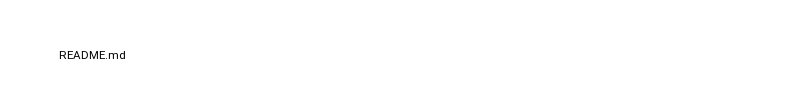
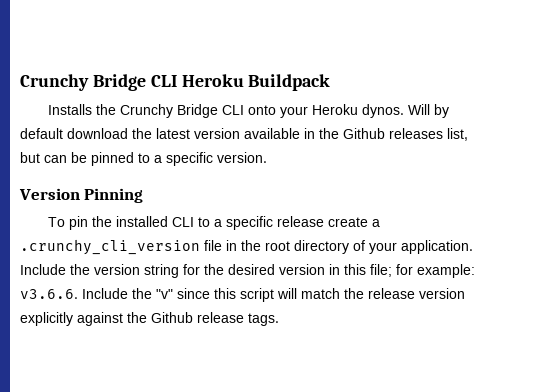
[59,51,126,59] README.md -> [20,74,331,91] [48,104,450,118] [20,128,468,141] [20,152,267,166] [19,188,144,203] [48,216,381,230] [20,239,473,255] [20,264,475,278] [20,288,465,302] [20,312,279,326] Crunchy Bridge CLI Heroku Buildpack // Installs the Crunchy Bridge CLI onto your Heroku dynos. Will by default download the latest version available in the Github releases list, but can be pinned to a specific version. // Version Pinning // To pin the installed CLI to a specific release create a .crunchy_cli_version file in the root directory of your application. Include the version string for the desired version in this file; for example: v3.6.6. Include the "v" since this script will match the release version explicitly against the Github release tags.

